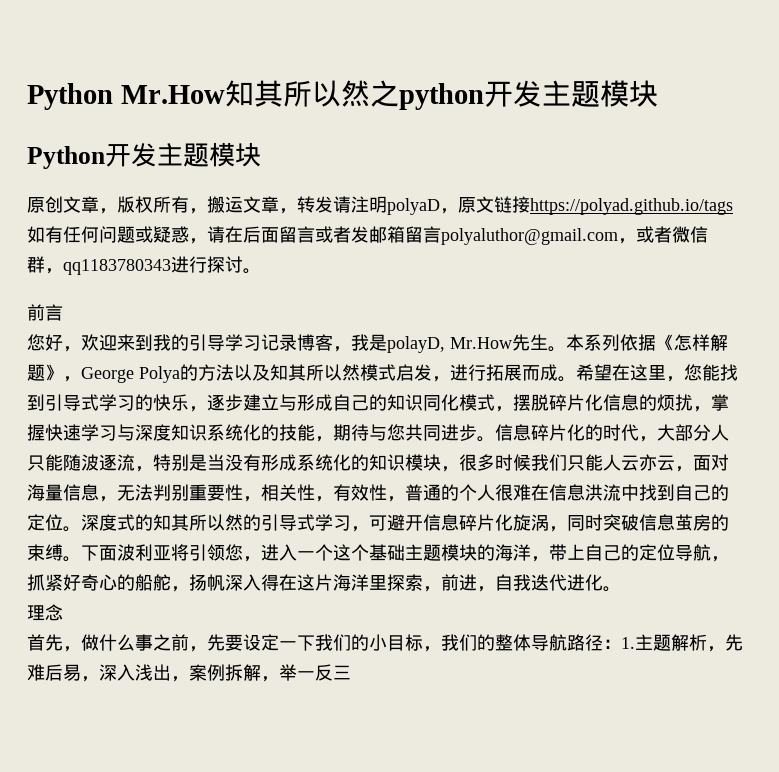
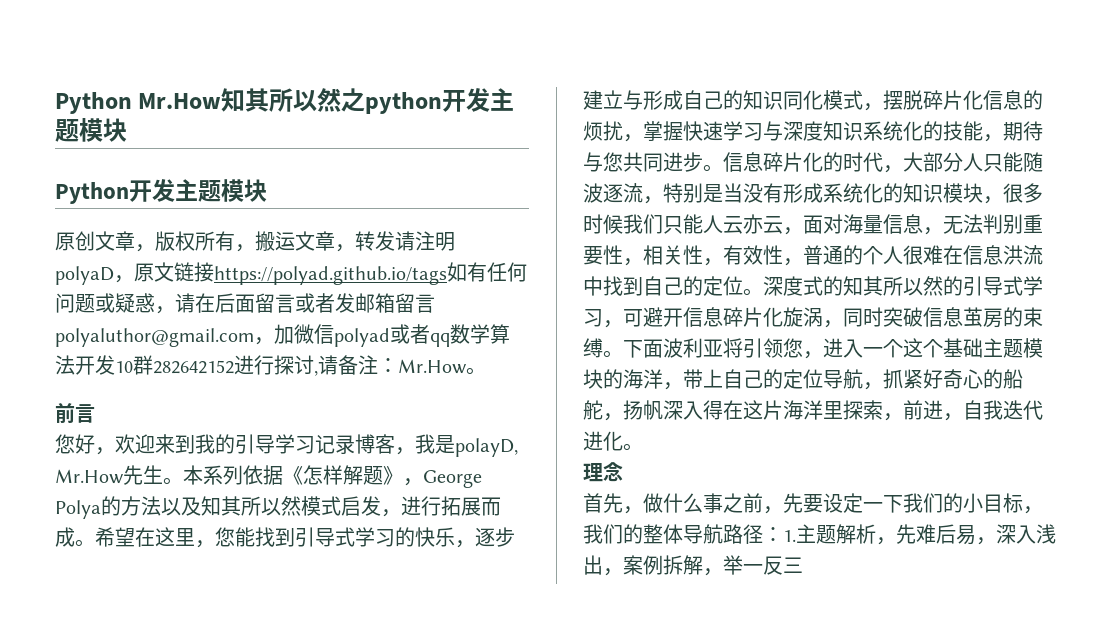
[636,226,708,243] [27,256,243,275] 或者微信群，qq1183780343进行探讨 -> [274,324,510,347] [55,355,467,376] 加微信polyad或者qq数学算法开发10群282642152进行探讨,请备注：Mr.How

